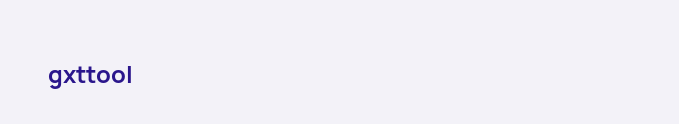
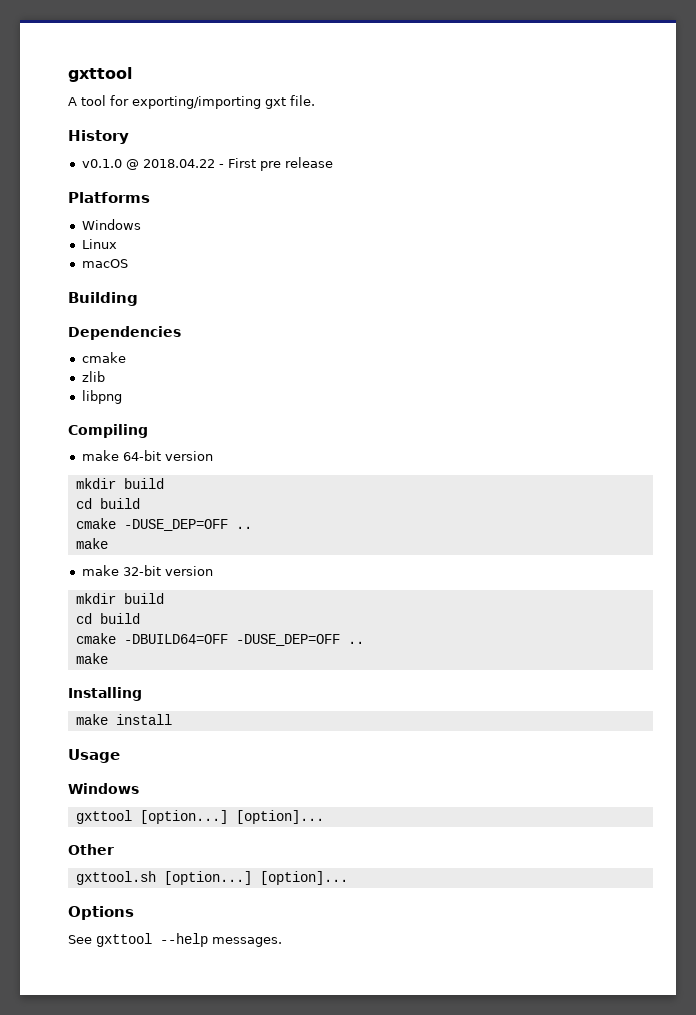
[48,66,133,89] gxttool -> [68,67,132,82] [68,95,315,109] [68,130,129,144] [81,157,333,171] [68,192,150,203] [81,219,141,230] [81,239,117,249] [81,259,128,268] [68,292,138,306] [68,326,181,340] [81,352,126,363] [81,371,105,382] [81,390,122,404] [68,424,148,438] [81,450,213,461] [75,478,164,489] [75,498,140,509] [75,518,252,531] [75,538,108,549] [81,565,213,576] [75,593,164,604] [75,613,140,624] [75,633,364,646] [75,653,108,664] [68,687,142,701] [75,714,172,725] [68,749,120,763] [68,783,139,794] [75,810,324,824] [68,844,114,855] [75,871,348,885] [68,906,134,920] [68,933,282,947] gxttool // A tool for exporting/importing gxt file. // History // v0.1.0 @ 2018.04.22 - First pre release // Platforms // Windows // Linux // macOS // Building // Dependencies // cmake // zlib // libpng // Compiling // make 64-bit version // mkdir build // cd build // cmake -DUSE_DEP=OFF .. // make // make 32-bit version // mkdir build // cd build // cmake -DBUILD64=OFF -DUSE_DEP=OFF .. // make // Installing // make install // Usage // Windows // gxttool [option...] [option]... // Other // gxttool.sh [option...] [option]... // Options // See gxttool --help messages.

